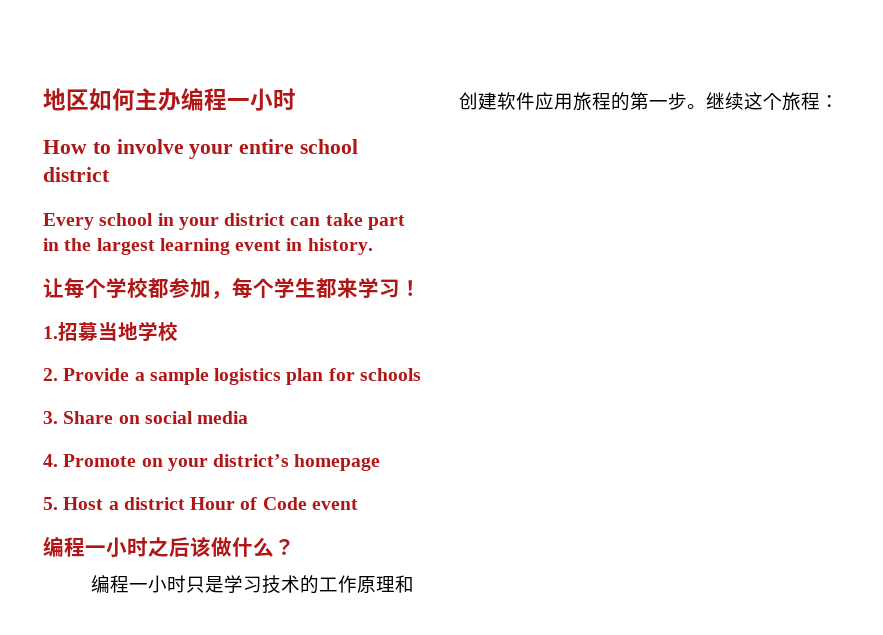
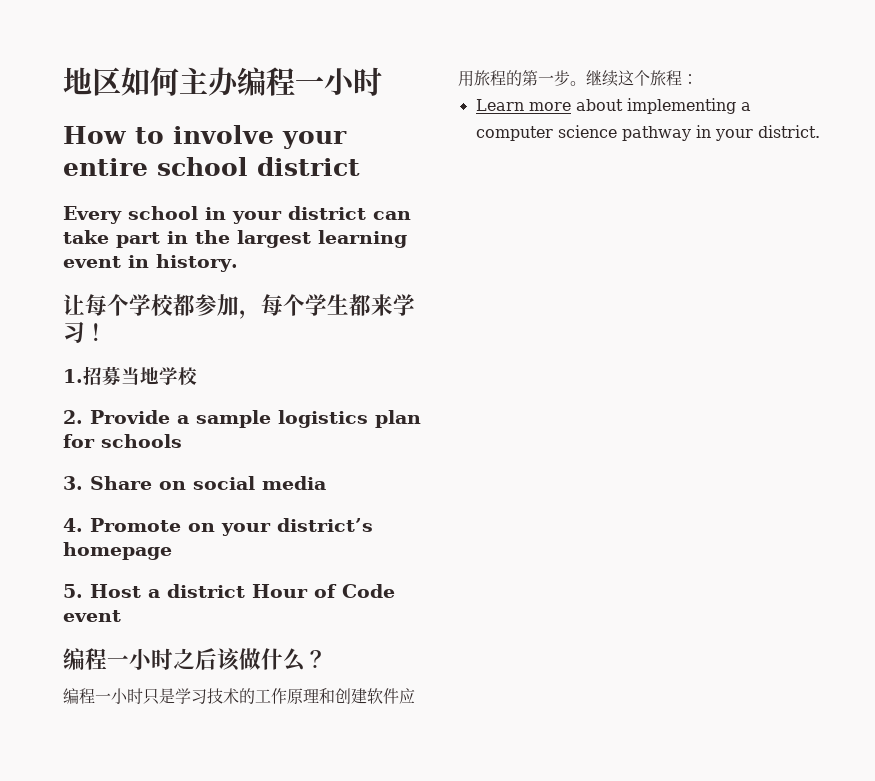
(839, 101) none -> [475,98,751,114] [475,125,820,141] // Learn more about implementing a computer science pathway in your district.

